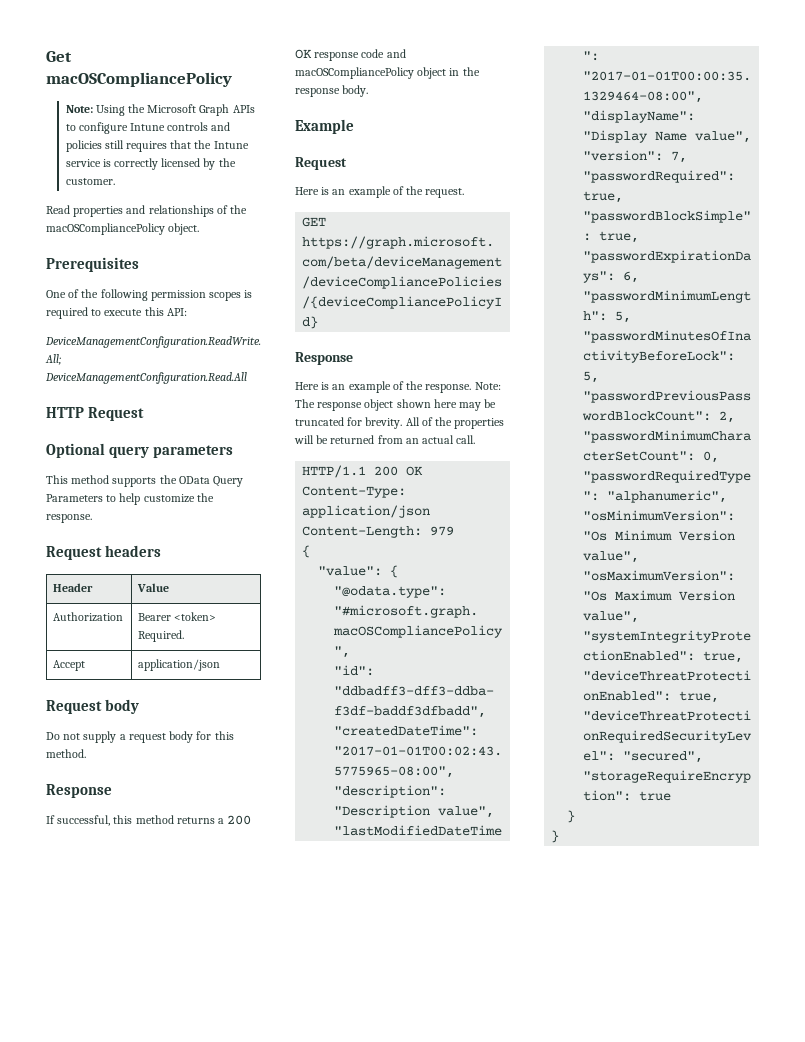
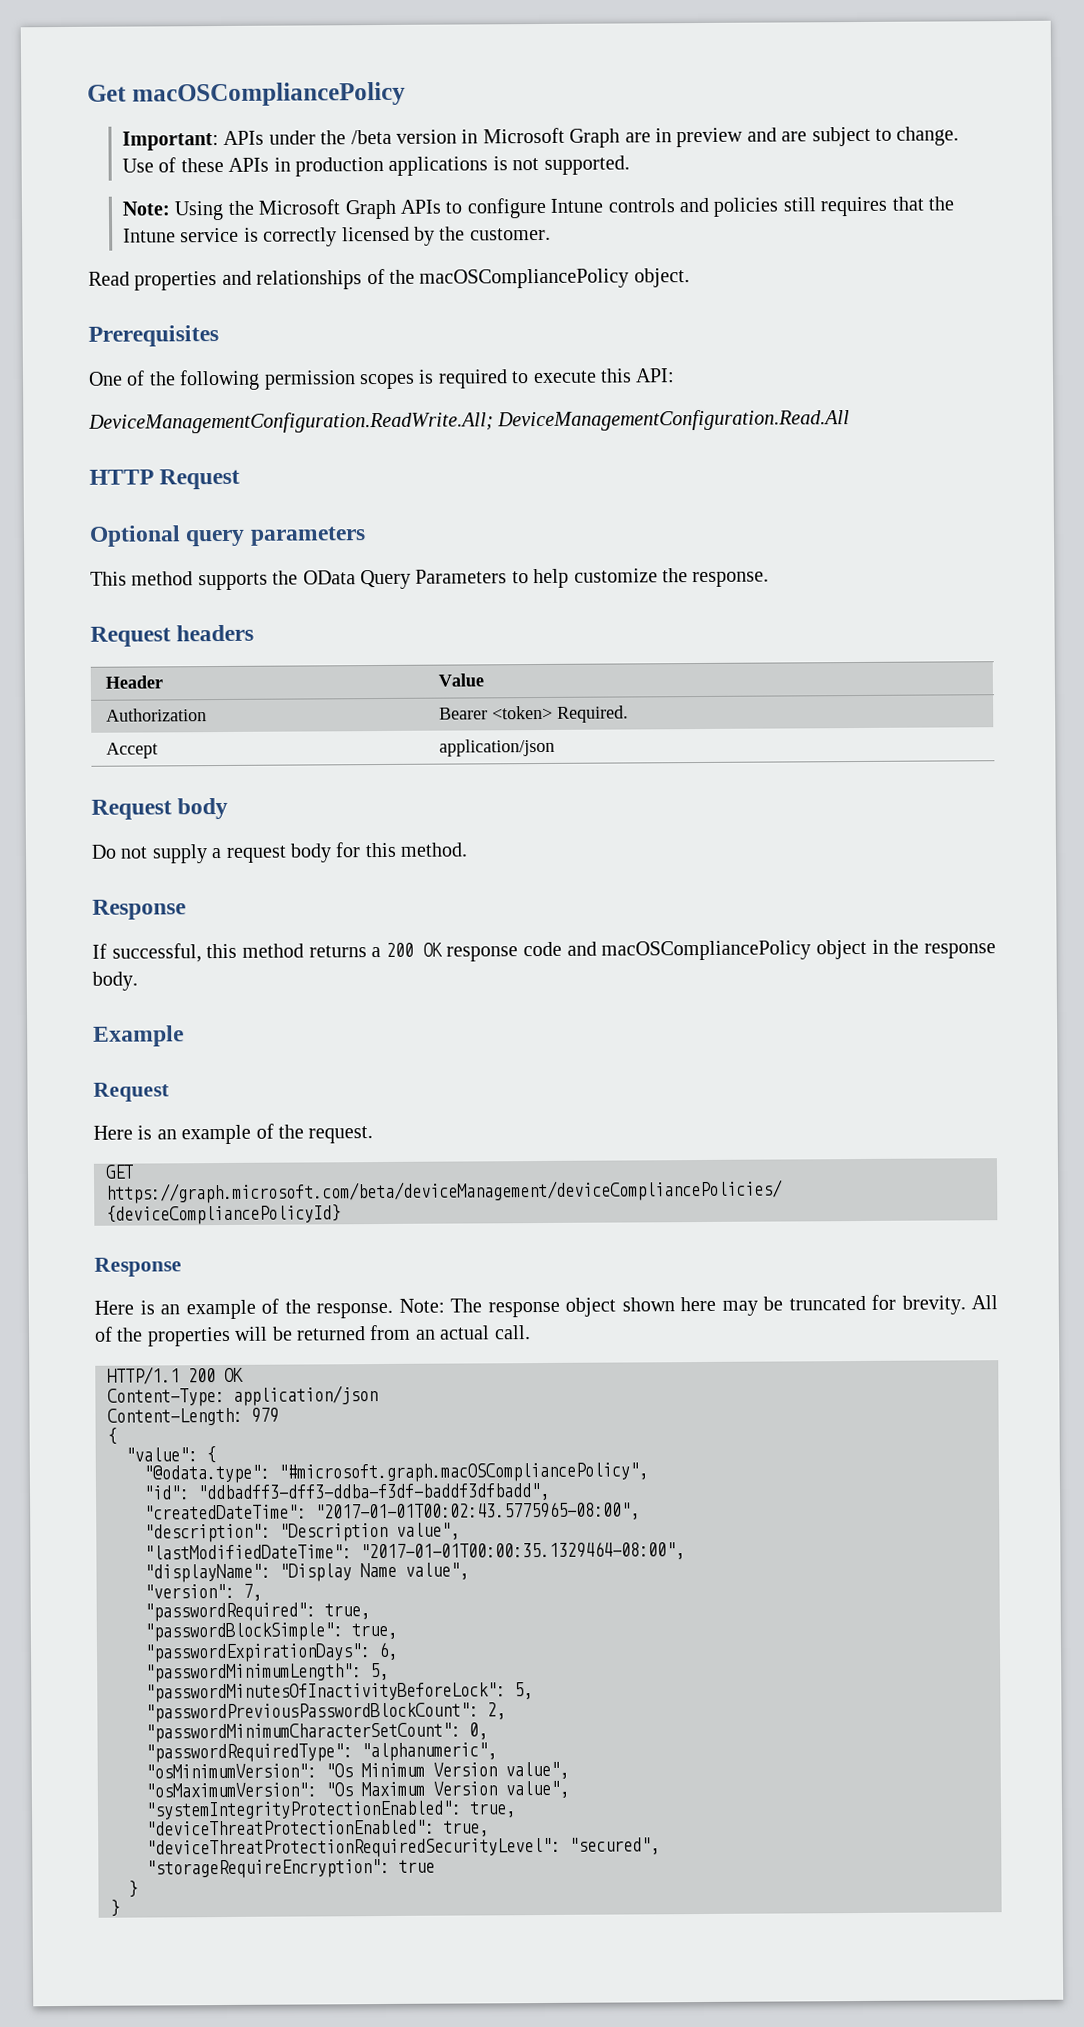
(232, 79) none -> [121,126,960,151] [121,155,630,177] // Important: APIs under the /beta version in Microsoft Graph are in preview and are subject to change. Use of these APIs in production applications is not supported.

